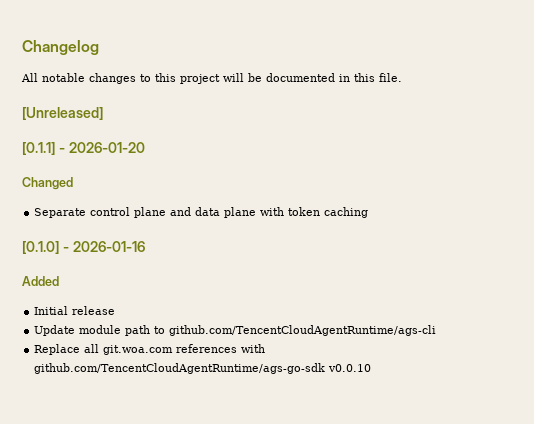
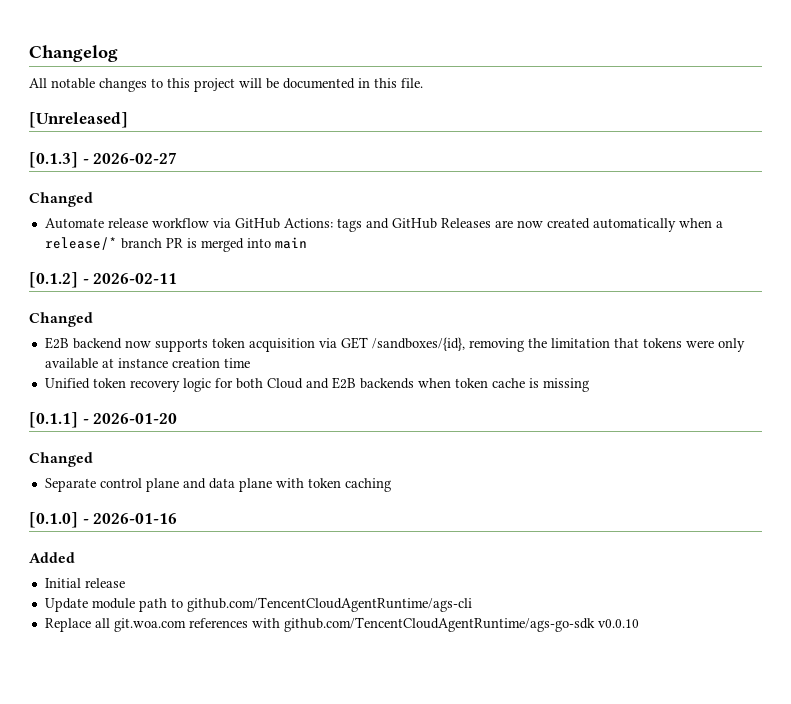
(103, 113) none -> [29,152,178,168] [29,192,93,207] [44,218,723,232] [44,237,307,252] [29,272,178,288] [29,312,93,327] [44,337,745,352] [44,358,250,369] [44,377,589,392] // [0.1.3] - 2026-02-27 // Changed // Automate release workflow via GitHub Actions: tags and GitHub Releases are now created automatically when a release/* branch PR is merged into main // [0.1.2] - 2026-02-11 // Changed // E2B backend now supports token acquisition via GET /sandboxes/{id}, removing the limitation that tokens were only available at instance creation time // Unified token recovery logic for both Cloud and E2B backends when token cache is missing

